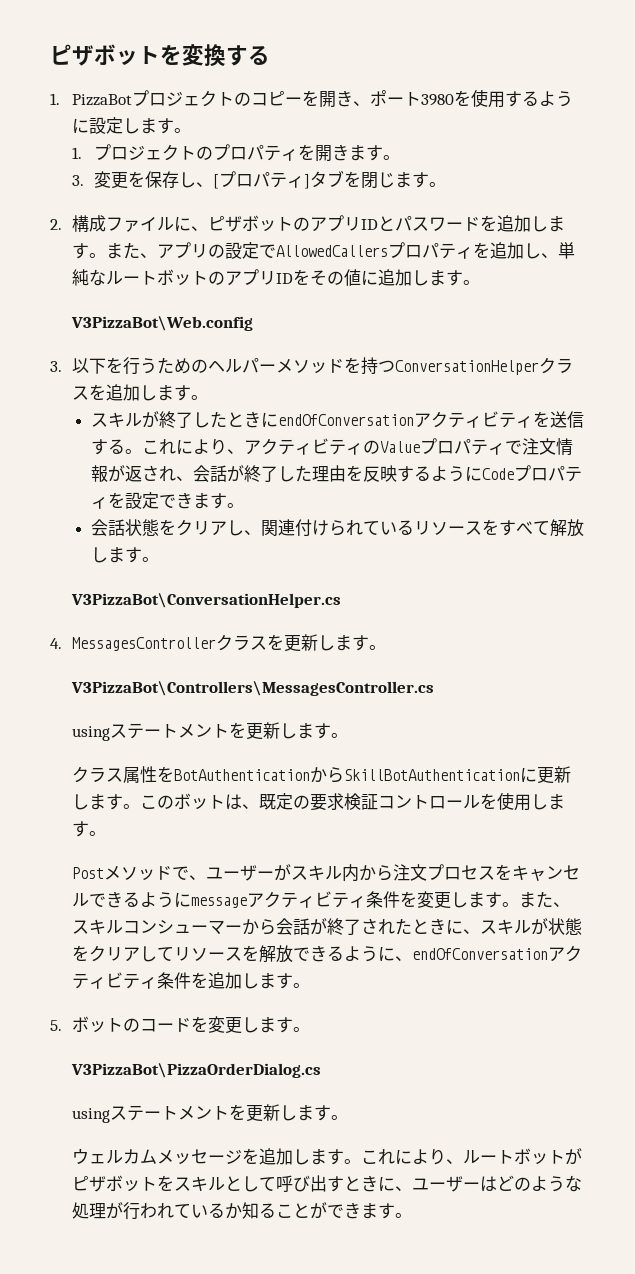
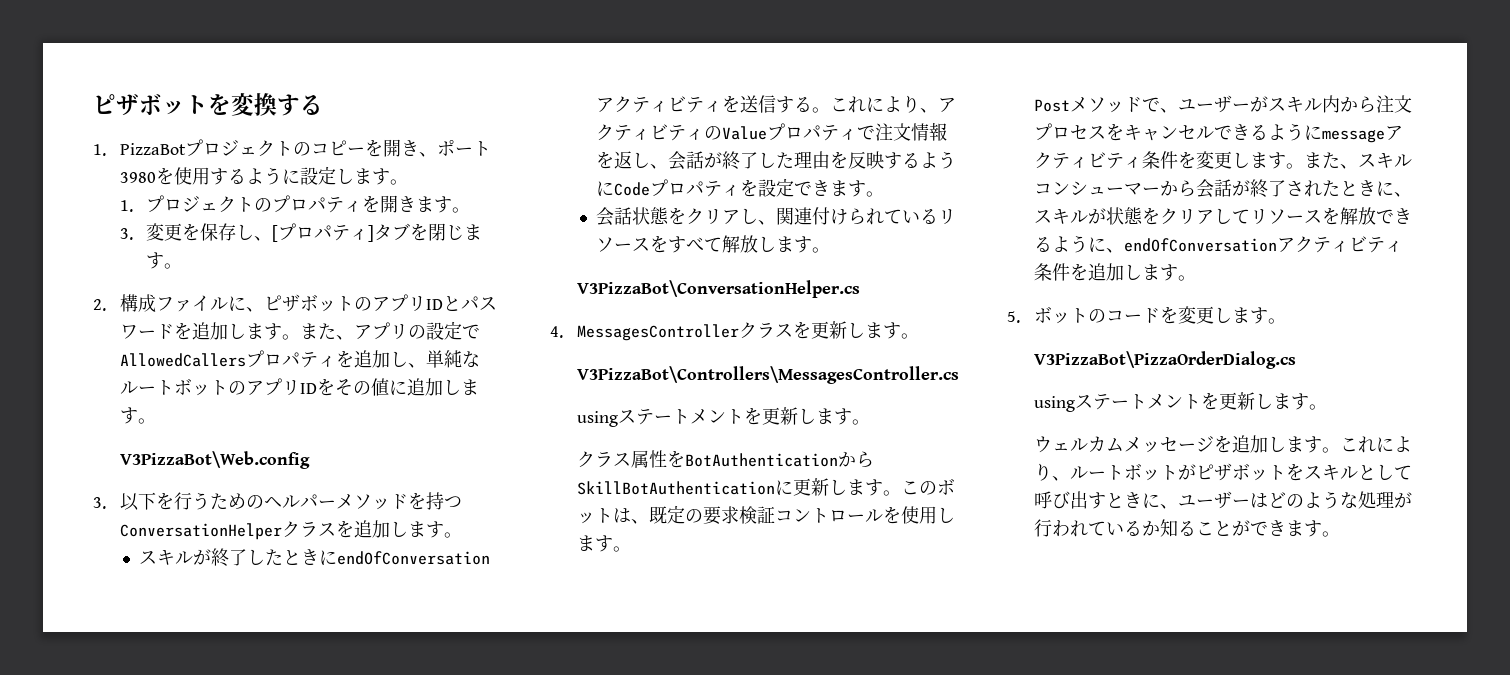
[107,465,176,482] が返され -> [596,151,651,169] を返し

